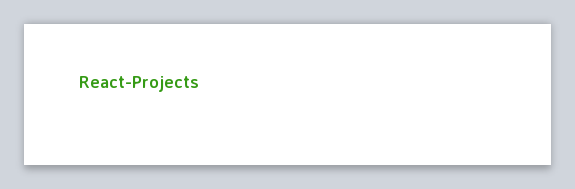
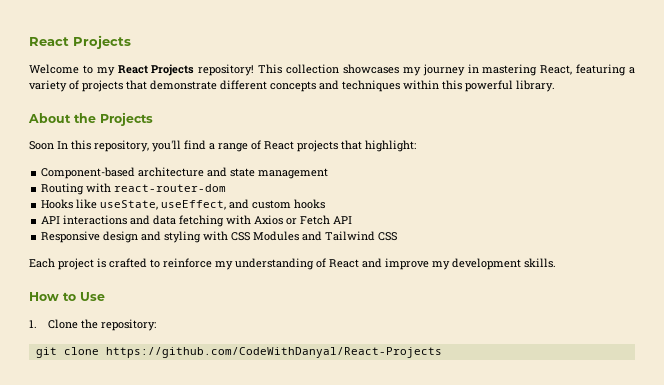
[79,76,199,92] React-Projects -> [29,35,131,49] [29,64,635,76] [29,80,555,92] [28,112,153,126] [29,140,416,152] [41,167,329,179] [41,183,227,195] [41,199,326,210] [41,215,353,227] [41,231,398,243] [29,258,556,270] [29,292,105,301] [29,319,157,331] [35,347,442,358] React Projects // Welcome to my React Projects repository! This collection showcases my journey in mastering React, featuring a variety of projects that demonstrate different concepts and techniques within this powerful library. // About the Projects // Soon In this repository, you'll find a range of React projects that highlight: // Component-based architecture and state management // Routing with react-router-dom // Hooks like useState, useEffect, and custom hooks // API interactions and data fetching with Axios or Fetch API // Responsive design and styling with CSS Modules and Tailwind CSS // Each project is crafted to reinforce my understanding of React and improve my development skills. // How to Use // 1. Clone the repository: // git clone https://github.com/CodeWithDanyal/React-Projects

